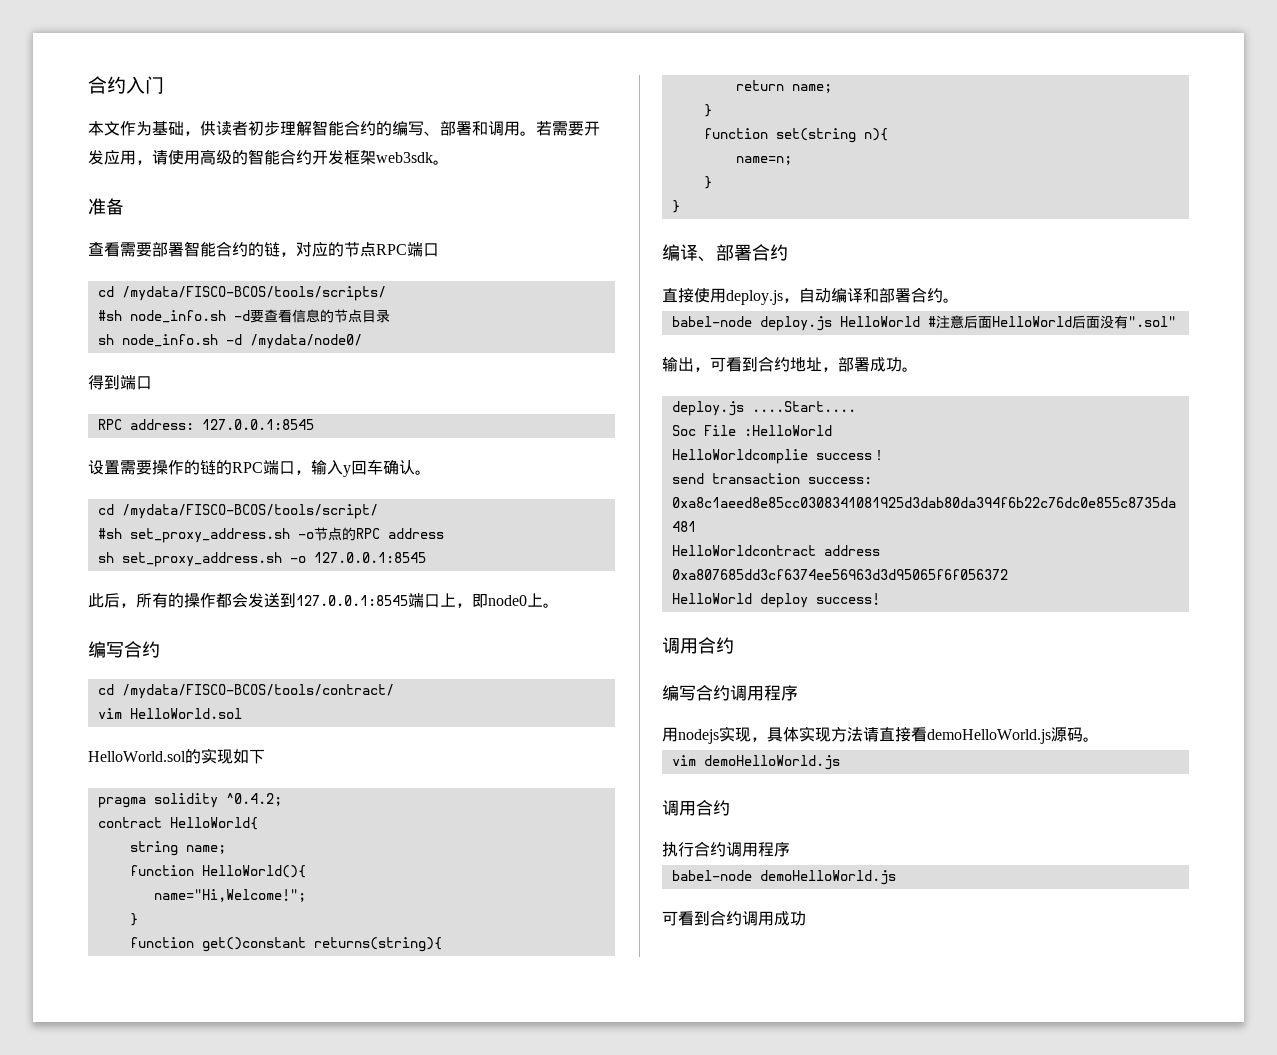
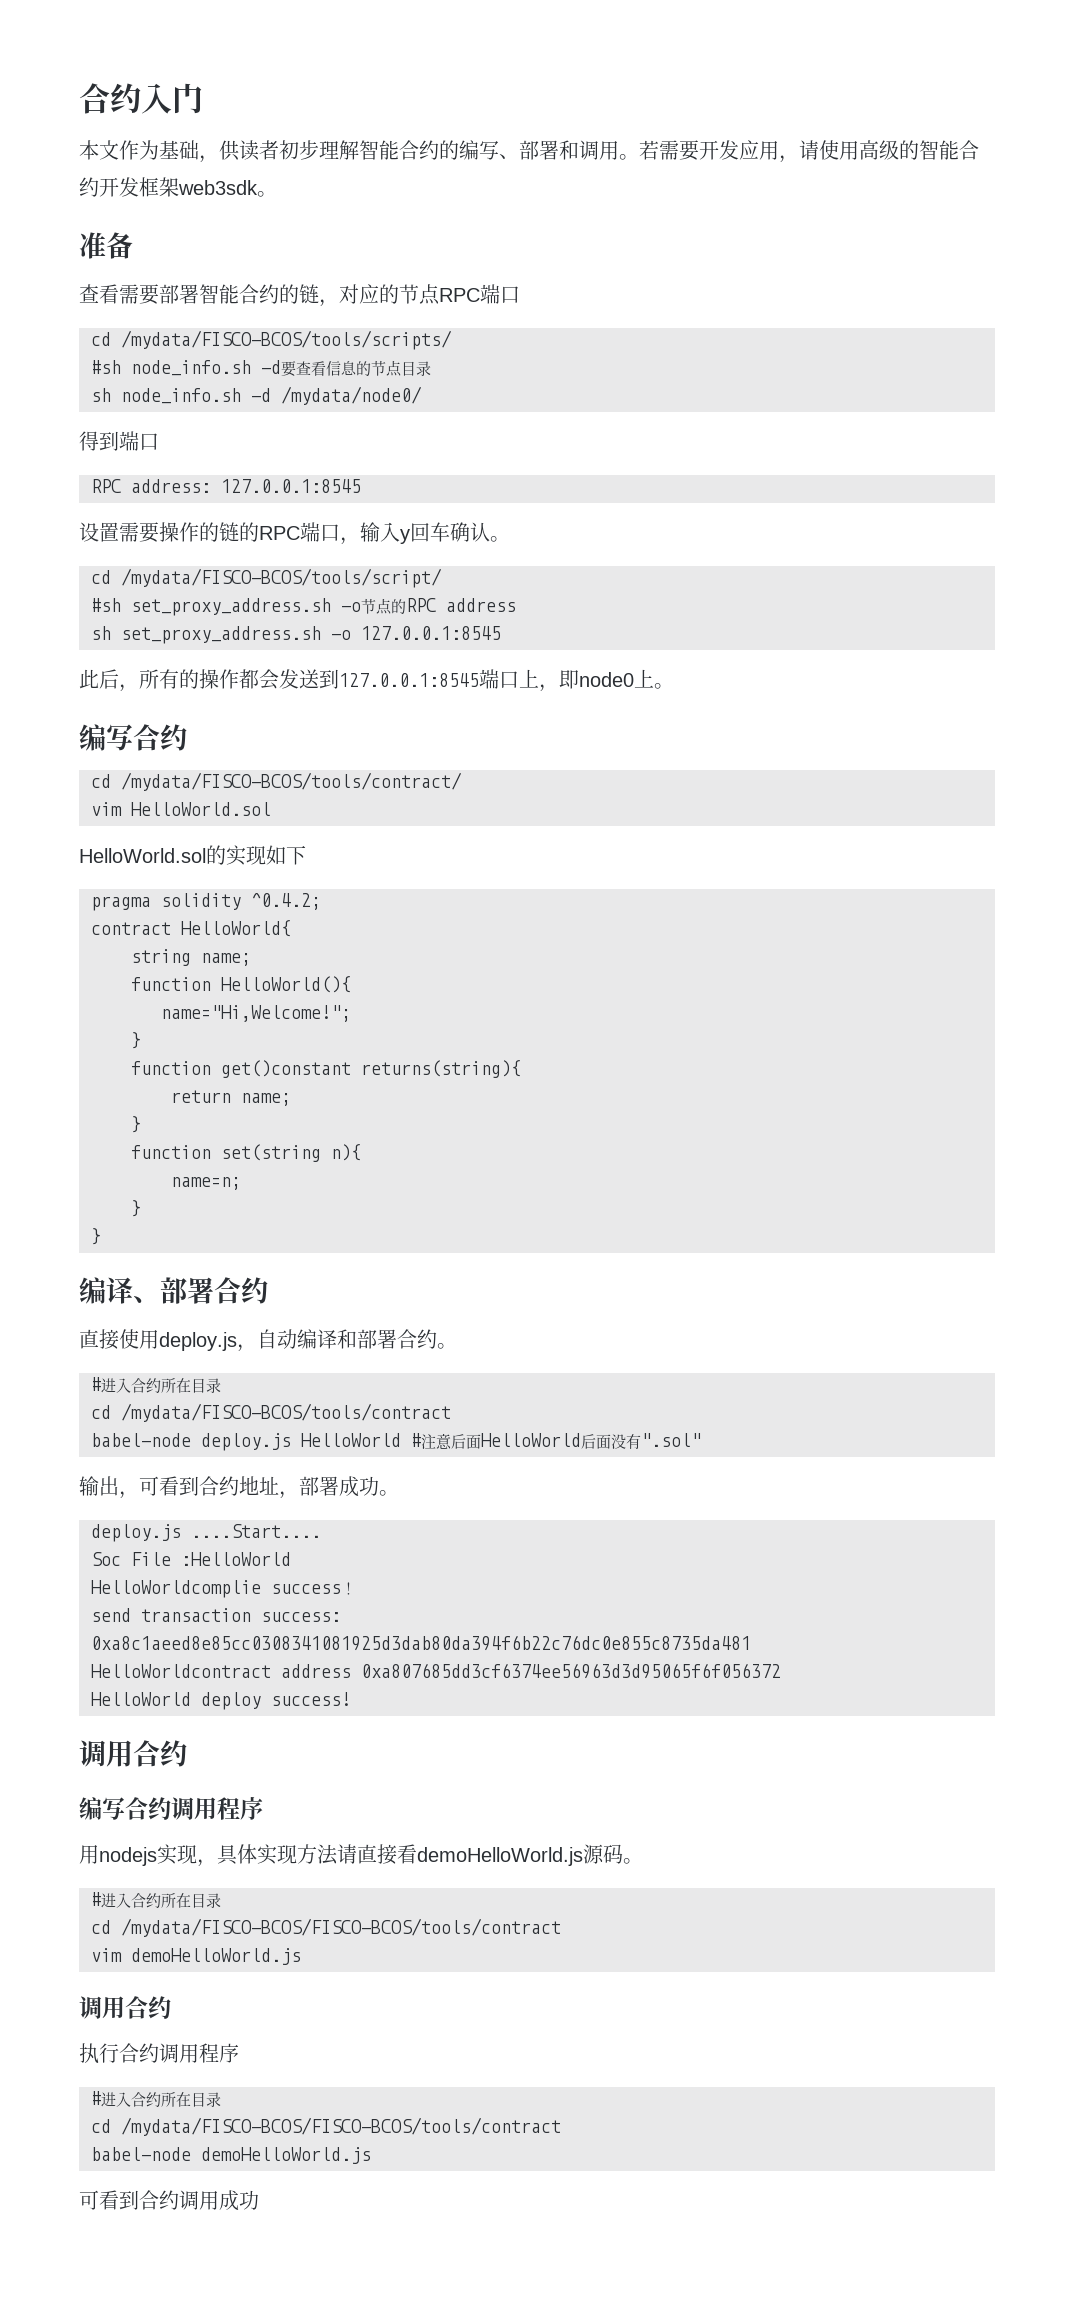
(959, 300) none -> [91,1377,221,1393] [91,1403,451,1422] // #进入合约所在目录 // cd /mydata/FISCO-BCOS/tools/contract
(1099, 739) none -> [91,1892,221,1908] [91,1918,561,1937] // #进入合约所在目录 // cd /mydata/FISCO-BCOS/FISCO-BCOS/tools/contract
(790, 849) none -> [91,2091,221,2107] [91,2117,561,2136] // #进入合约所在目录 // cd /mydata/FISCO-BCOS/FISCO-BCOS/tools/contract

